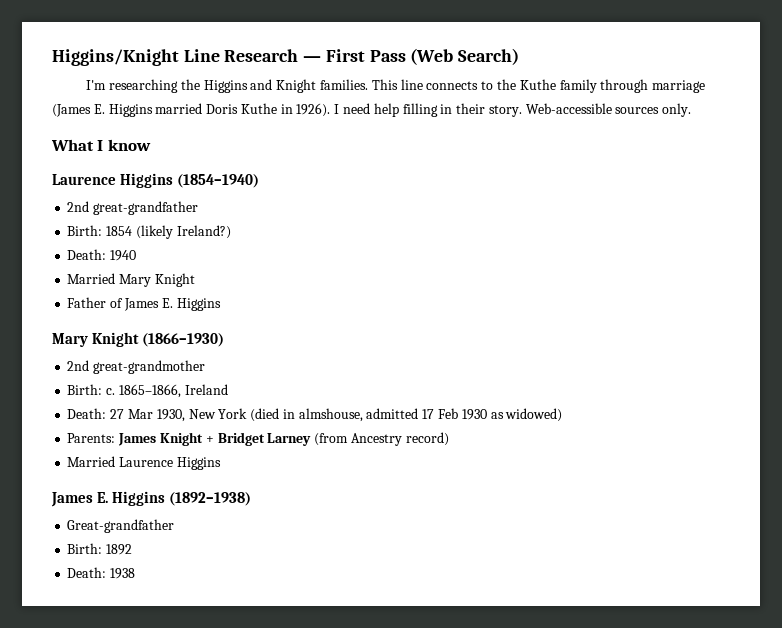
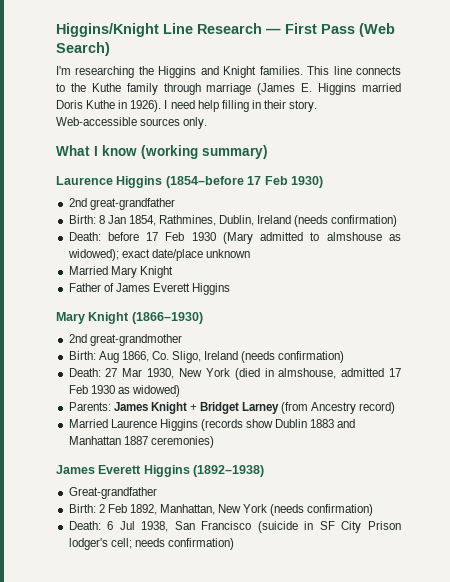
[52,173,260,188] // Laurence Higgins (1854–1940) -> [141,145,268,159] [56,176,323,188] (working summary) // Laurence Higgins (1854–before 17 Feb 1930)
[106,225,231,239] [67,249,137,261] 1854 (likely Ireland?) // Death: 1940 -> [98,215,398,227] [68,232,402,244] [67,249,250,261] 8 Jan 1854, Rathmines, Dublin, Ireland (needs confirmation) // Death: before 17 Feb 1930 (Mary admitted to almshouse as widowed); exact date/place unknown
[161,298,173,308] E. -> [152,283,190,292] Everett
[106,384,228,398] c. 1865–1866, Ireland -> [98,351,345,363] Aug 1866, Co. Sligo, Ireland (needs confirmation)
[51,492,109,507] // James E. -> [200,419,356,431] [68,436,214,448] [56,465,142,474] (records show Dublin 1883 and Manhattan 1887 ceremonies) // James Everett
[106,544,133,555] [67,567,136,579] 1892 // Death: 1938 -> [98,504,374,516] [68,521,402,533] [68,538,234,550] 2 Feb 1892, Manhattan, New York (needs confirmation) // Death: 6 Jul 1938, San Francisco (suicide in SF City Prison lodger's cell; needs confirmation)

